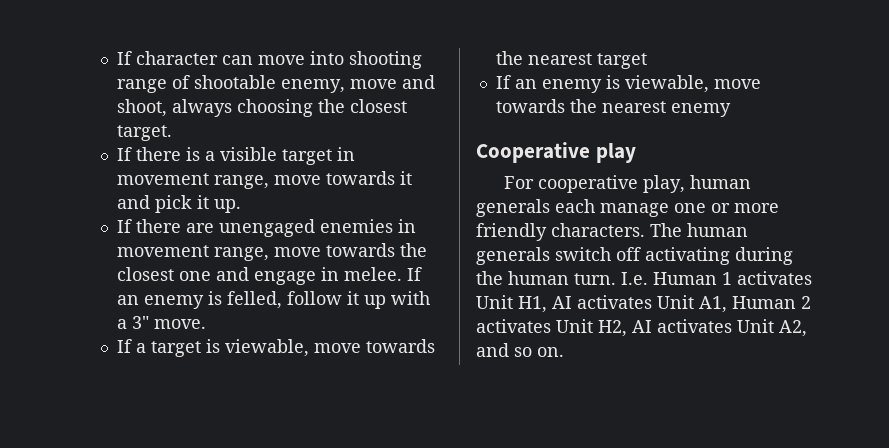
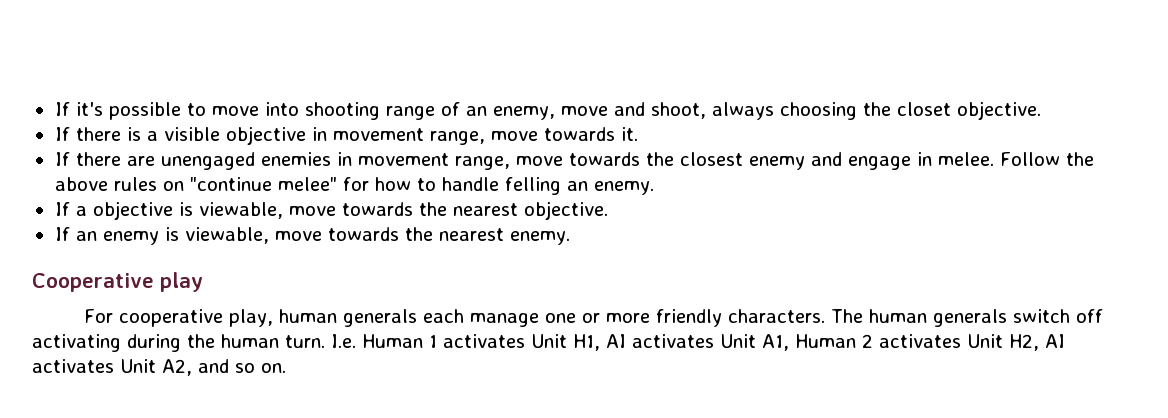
[116,51,253,65] If character can -> [54,102,206,120] If it's possible to
[193,75,276,89] shootable -> [465,106,487,116] an
[349,99,407,113] [116,125,172,141] closest target. -> [896,101,1041,120] closet objective.
[281,147,355,165] [116,171,412,189] [116,195,241,213] target in movement range, move towards it and pick it up. -> [225,126,638,145] objective in movement range, move towards it.
[178,271,211,281] one -> [748,156,805,170] enemy
[406,267,422,281] [116,291,430,309] [116,316,206,329] If an enemy is felled, follow it up with a 3" move. -> [999,152,1094,166] [54,177,654,195] Follow the above rules on "continue melee" for how to handle felling an enemy.
[150,339,435,357] [495,51,647,69] target is viewable, move towards the nearest target -> [92,201,608,220] objective is viewable, move towards the nearest objective.
[670,103,731,117] enemy -> [509,231,570,245] enemy.

